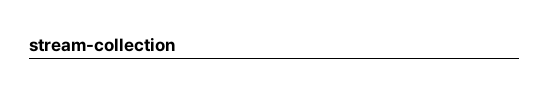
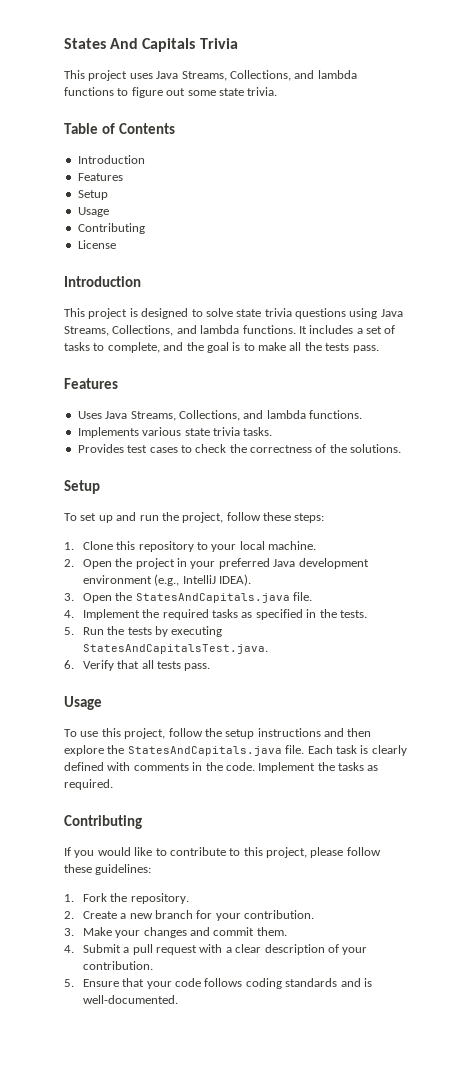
[29,37,175,52] stream-collection -> [64,38,238,52] [64,70,357,81] [64,87,278,98] [64,123,175,134] [77,155,145,164] [77,173,123,181] [77,190,108,200] [77,207,109,217] [77,223,145,234] [77,240,116,249] [64,276,141,287] [64,308,403,319] [64,325,396,336] [64,342,379,353] [64,378,118,389] [77,410,362,421] [77,427,273,438] [77,444,402,453] [64,480,100,494] [64,512,325,523] [64,541,317,552] [64,558,369,569] [82,574,252,586] [64,592,313,603] [64,609,367,620] [64,626,223,637] [82,644,268,654] [64,660,211,671] [64,696,102,710] [64,728,372,739] [64,745,407,756] [64,762,379,773] [64,779,113,790] [64,815,142,829] [64,847,381,858] [64,864,152,875] [64,893,189,904] [64,910,315,921] [64,927,287,938] [64,944,368,955] [82,961,153,970] [64,978,372,989] [82,995,178,1004] States And Capitals Trivia // This project uses Java Streams, Collections, and lambda functions to figure out some state trivia. // Table of Contents // Introduction // Features // Setup // Usage // Contributing // License // Introduction // This project is designed to solve state trivia questions using Java Streams, Collections, and lambda functions. It includes a set of tasks to complete, and the goal is to make all the tests pass. // Features // Uses Java Streams, Collections, and lambda functions. // Implements various state trivia tasks. // Provides test cases to check the correctness of the solutions. // Setup // To set up and run the project, follow these steps: // 1. Clone this repository to your local machine. // 2. Open the project in your preferred Java development environment (e.g., IntelliJ IDEA). // 3. Open the StatesAndCapitals.java file. // 4. Implement the required tasks as specified in the tests. // 5. Run the tests by executing StatesAndCapitalsTest.java. // 6. Verify that all tests pass. // Usage // To use this project, follow the setup instructions and then explore the StatesAndCapitals.java file. Each task is clearly defined with comments in the code. Implement the tasks as required. // Contributing // If you would like to contribute to this project, please follow these guidelines: // 1. Fork the repository. // 2. Create a new branch for your contribution. // 3. Make your changes and commit them. // 4. Submit a pull request with a clear description of your contribution. // 5. Ensure that your code follows coding standards and is well-documented.

